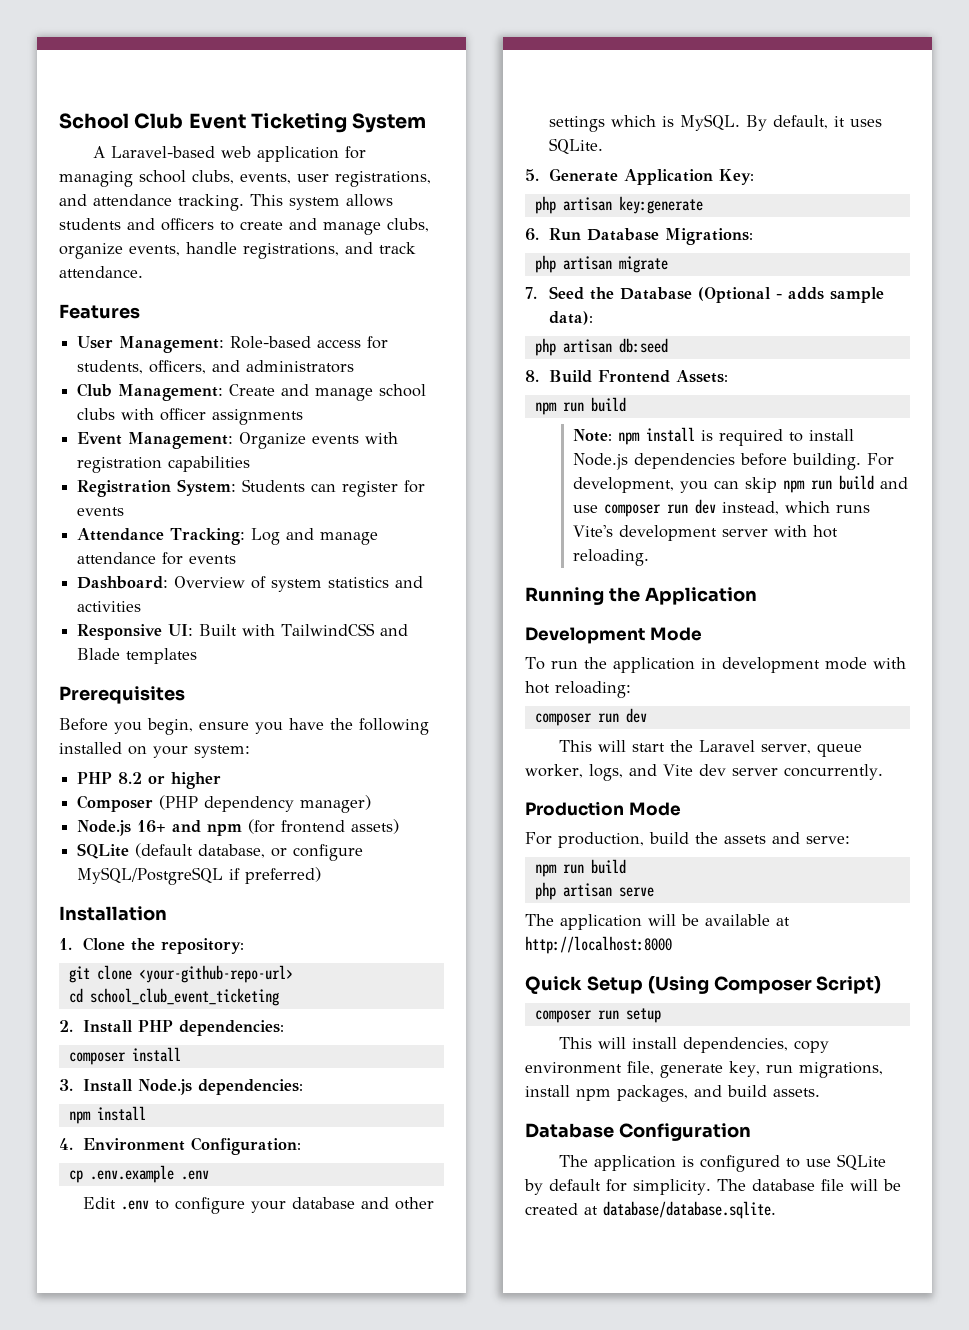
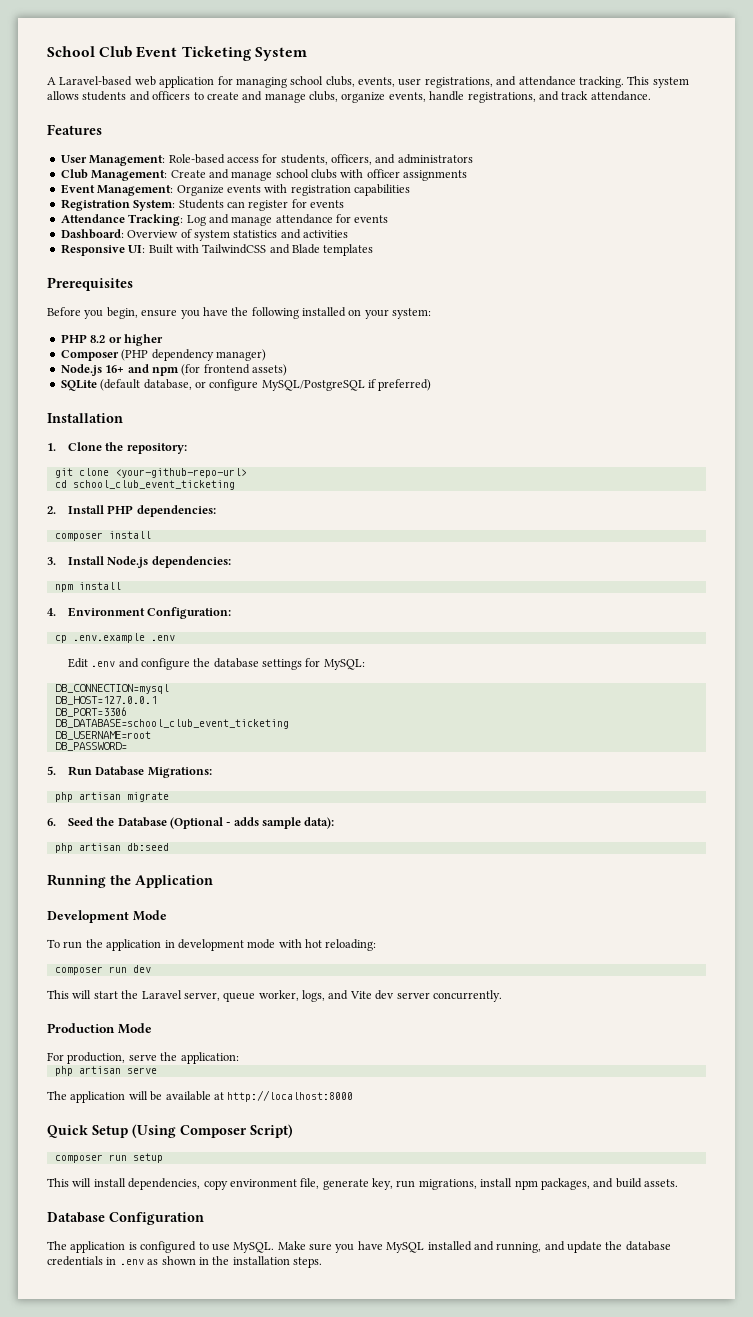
[154,1197,434,1214] [548,114,882,132] [548,138,603,154] [525,168,754,185] [534,196,703,214] [525,228,539,241] to configure your database and other settings which is MySQL. By default, it uses SQLite. // 5. Generate Application Key: // php artisan key:generate // 6. -> [118,658,365,670] [54,684,169,694] [54,696,157,705] [54,707,127,717] [54,719,289,729] [54,731,151,740] [54,742,127,751] [47,766,56,775] and configure the database settings for MySQL: // DB_CONNECTION=mysql // DB_HOST=127.0.0.1 // DB_PORT=3306 // DB_DATABASE=school_club_event_ticketing // DB_USERNAME=root // DB_PASSWORD= // 5.
[525,287,537,299] 7. -> [47,818,56,826] 6.
[525,370,728,383] [534,397,626,415] [572,427,854,446] [572,453,894,470] [572,475,908,493] [572,499,870,517] [572,525,838,541] [572,549,649,566] // 8. Build Frontend Assets: // npm run build // Note: npm install is required to install Node.js dependencies before building. For development, you can skip npm run build and use composer run dev instead, which runs Vite's development server with hot reloading. -> (169, 847) none
[649,832,850,844] [534,859,626,877] build the assets and serve: // npm run build -> [128,1052,239,1064] serve the application:
[837,1154,887,1170] [524,1179,901,1195] [525,1201,776,1219] SQLite by default for simplicity. The database file will be created at database/database.sqlite. -> [233,1241,671,1253] [47,1256,322,1268] MySQL. Make sure you have MySQL installed and running, and update the database credentials in .env as shown in the installation steps.

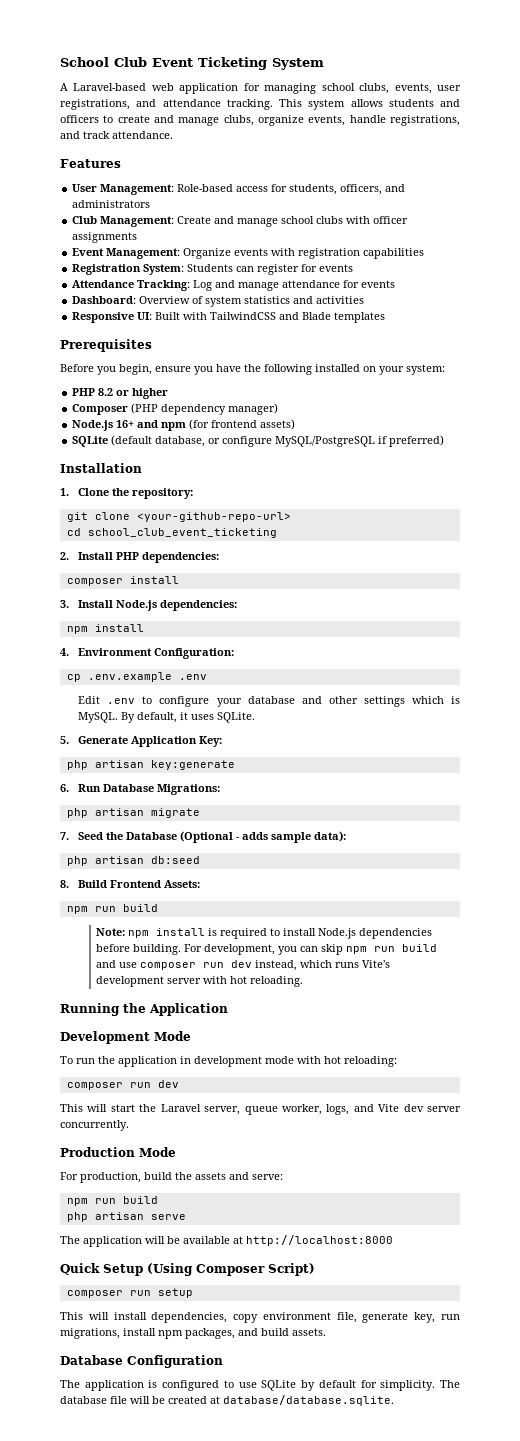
[118,658,365,670] [54,684,169,694] [54,696,157,705] [54,707,127,717] [54,719,289,729] [54,731,151,740] [54,742,127,751] [47,766,56,775] and configure the database settings for MySQL: // DB_CONNECTION=mysql // DB_HOST=127.0.0.1 // DB_PORT=3306 // DB_DATABASE=school_club_event_ticketing // DB_USERNAME=root // DB_PASSWORD= // 5. -> [142,696,461,707] [78,712,256,723] [60,736,223,747] [66,760,235,770] [60,784,69,792] to configure your database and other settings which is MySQL. By default, it uses SQLite. // 5. Generate Application Key: // php artisan key:generate // 6.
[47,818,56,826] 6. -> [60,832,69,840] 7.
(169, 847) none -> [60,880,201,888] [66,904,158,914] [96,928,433,939] [96,944,438,955] [96,960,391,971] [96,976,304,987] // 8. Build Frontend Assets: // npm run build // Note: npm install is required to install Node.js dependencies before building. For development, you can skip npm run build and use composer run dev instead, which runs Vite's development server with hot reloading.
[128,1052,239,1064] serve the application: -> [144,1172,283,1180] [66,1196,158,1206] build the assets and serve: // npm run build
[233,1241,671,1253] [47,1256,322,1268] MySQL. Make sure you have MySQL installed and running, and update the database credentials in .env as shown in the installation steps. -> [261,1380,461,1391] [60,1395,394,1406] SQLite by default for simplicity. The database file will be created at database/database.sqlite.

